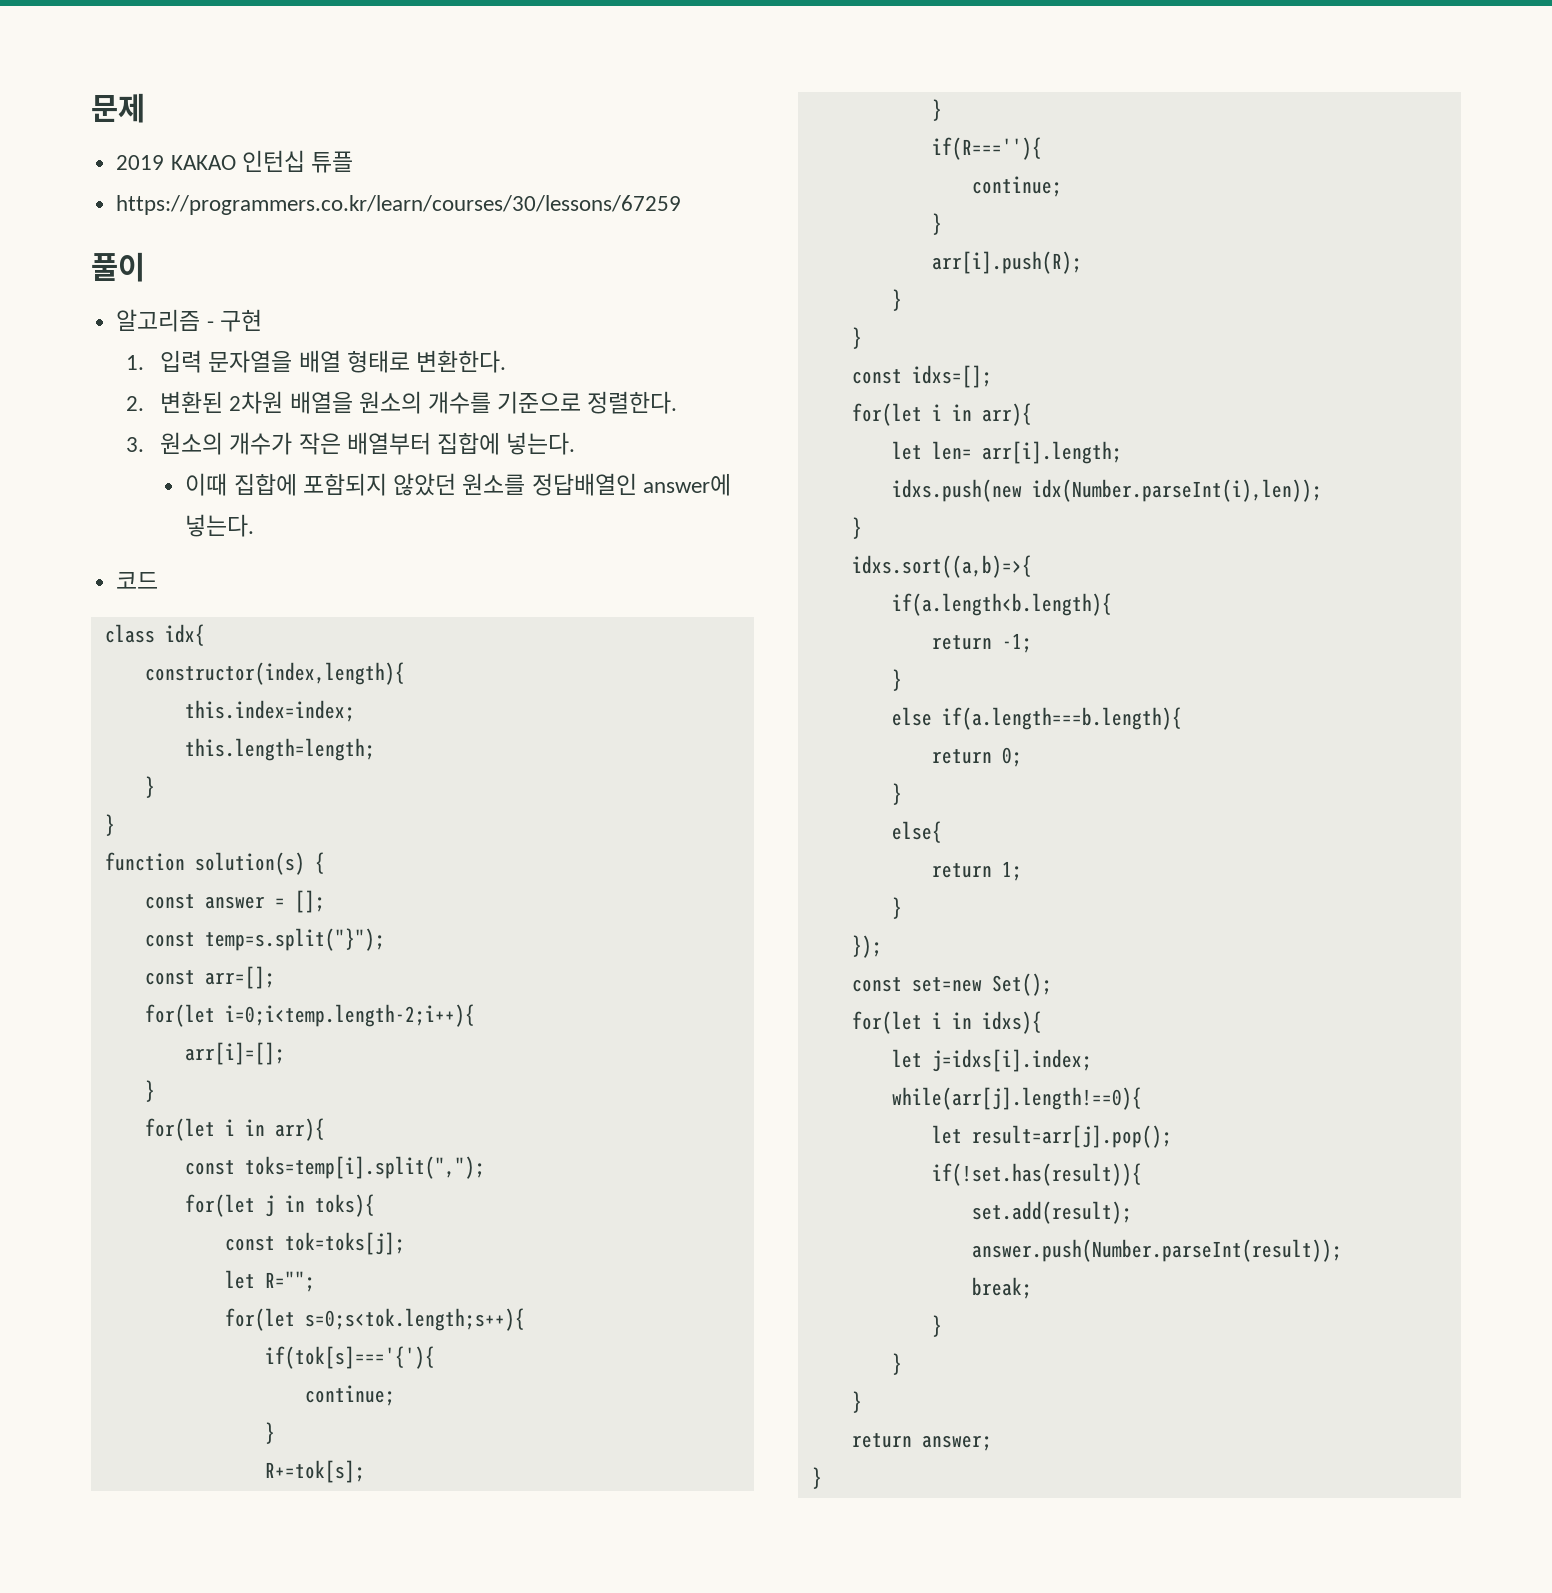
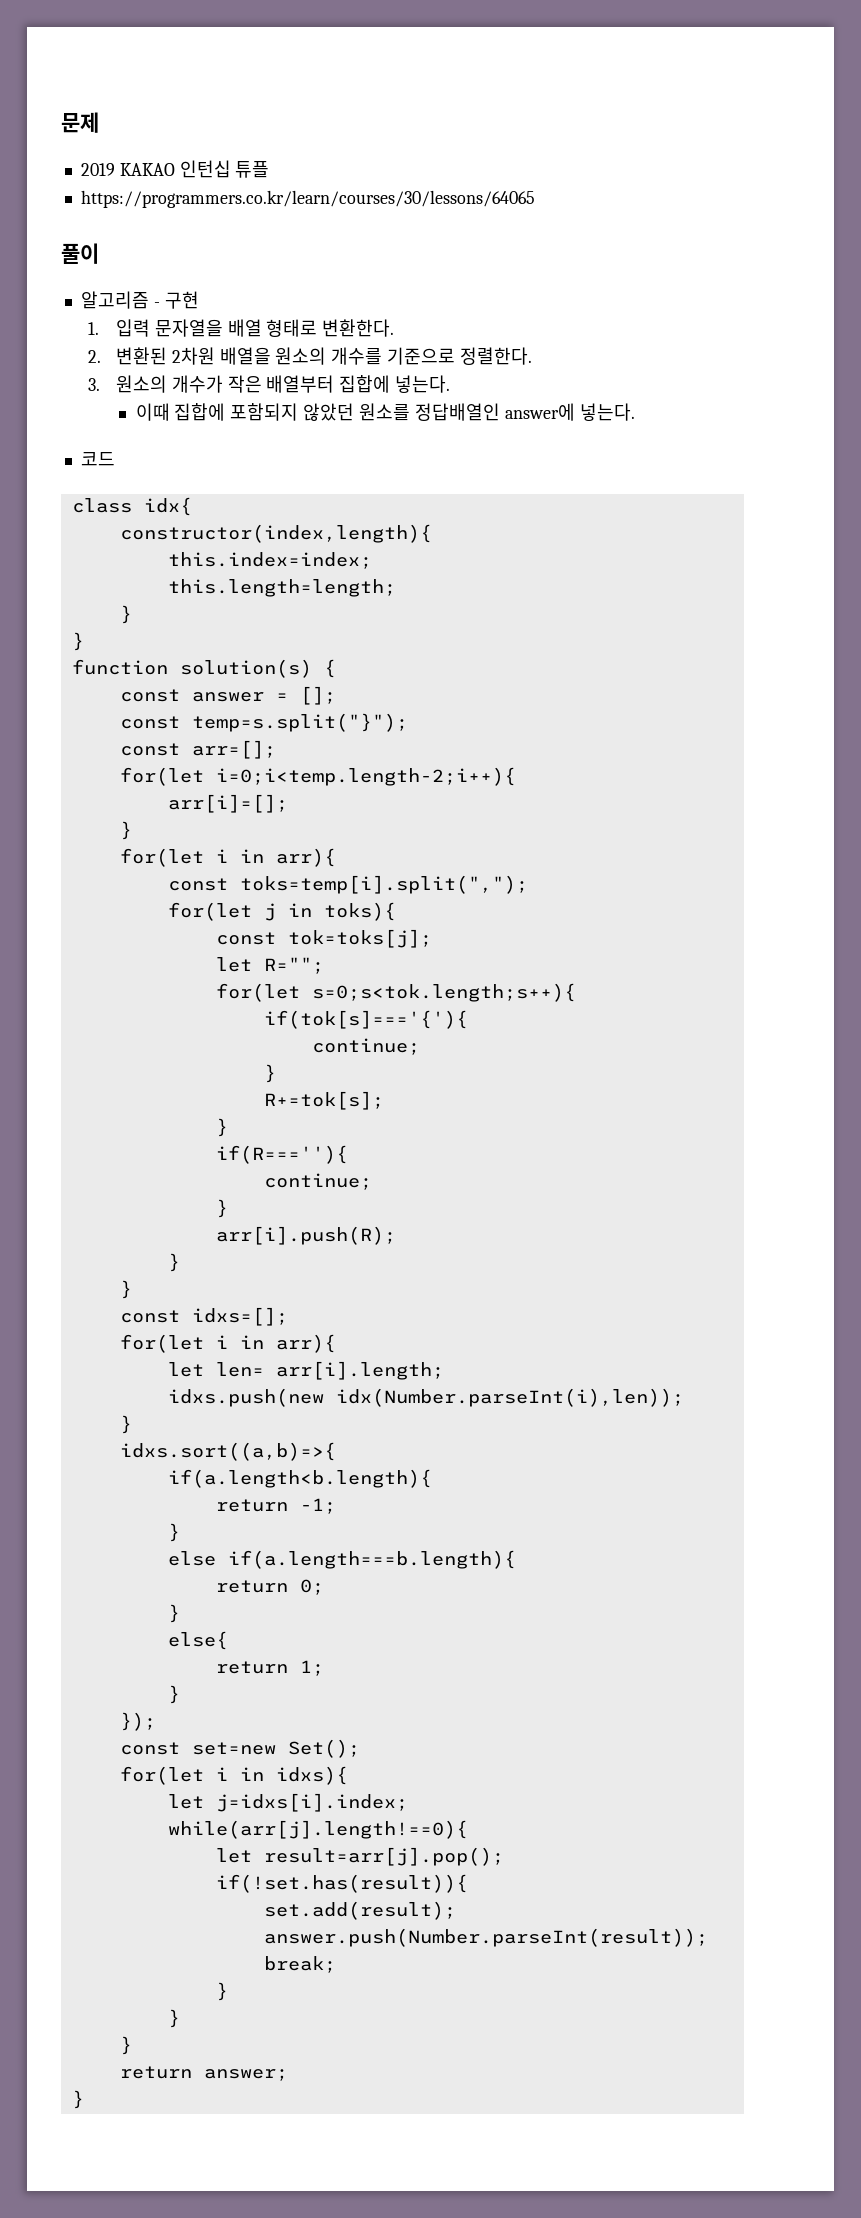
[116,195,682,215] https://programmers.co.kr/learn/courses/30/lessons/67259 -> [80,190,535,208] https://programmers.co.kr/learn/courses/30/lessons/64065

